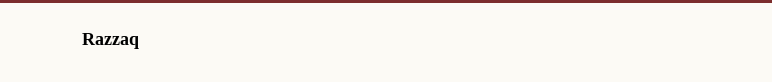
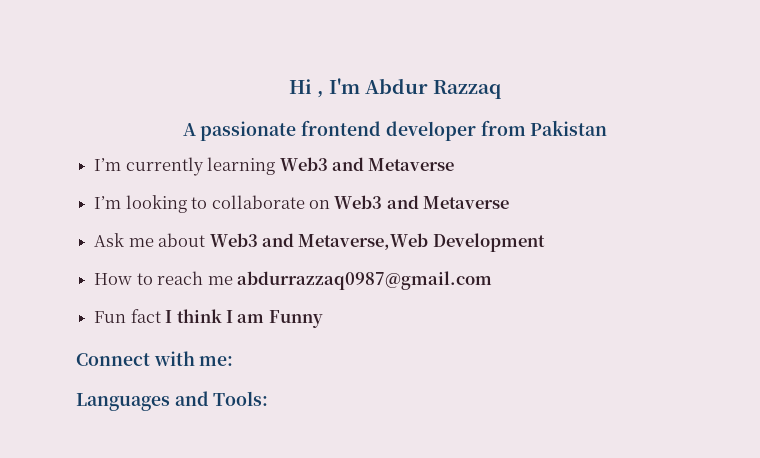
[82,33,139,49] Razzaq -> [289,78,501,99] [182,120,608,141] [94,157,455,176] [94,195,510,213] [94,233,545,252] [94,271,492,290] [94,309,323,328] [76,351,234,366] [76,391,269,411] Hi , I'm Abdur Razzaq // A passionate frontend developer from Pakistan // I’m currently learning Web3 and Metaverse // I’m looking to collaborate on Web3 and Metaverse // Ask me about Web3 and Metaverse,Web Development // How to reach me abdurrazzaq0987@gmail.com // Fun fact I think I am Funny // Connect with me: // Languages and Tools:

